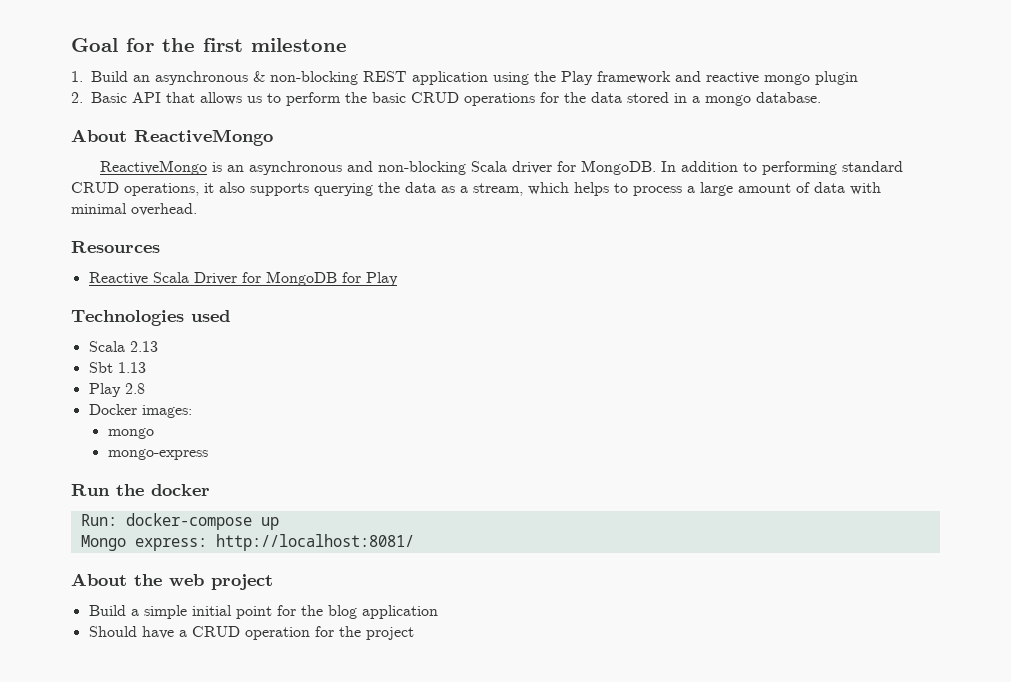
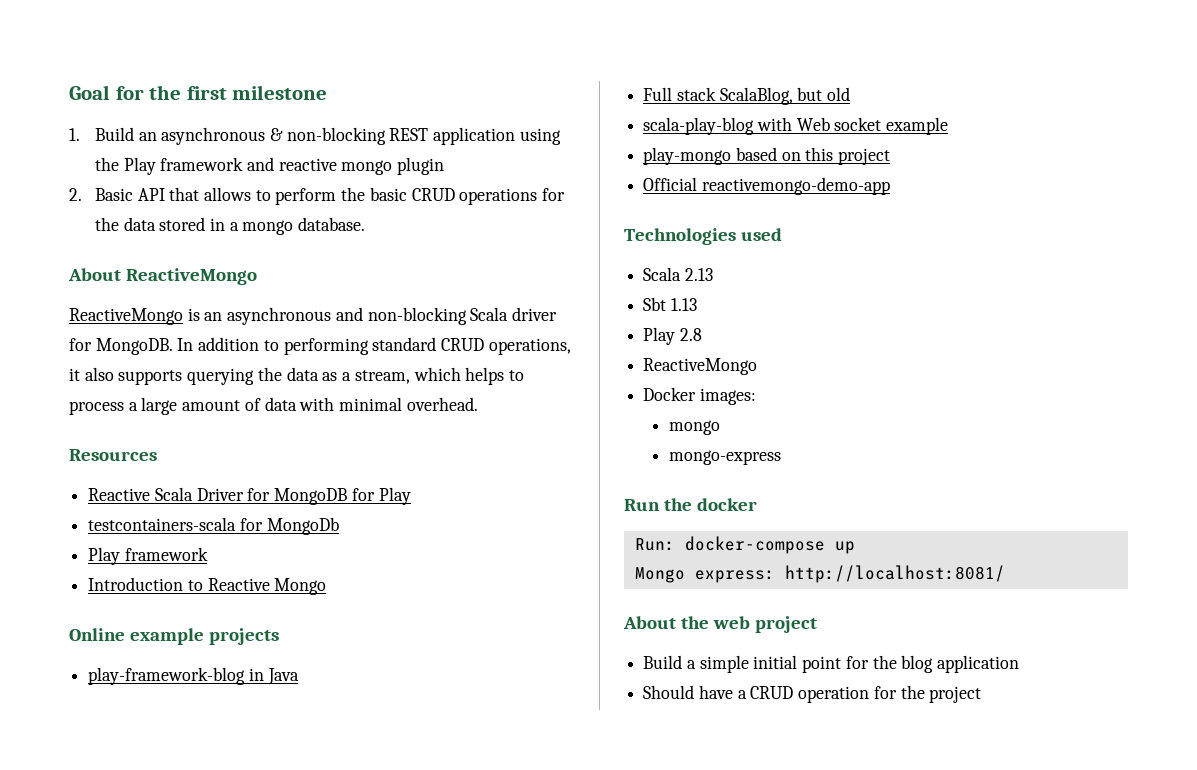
[247,96,262,103] us -> (251, 194) none
(398, 279) none -> [88,517,339,535] [88,547,208,565] [88,577,327,595] [69,628,280,645] [88,667,299,685] [643,87,851,105] [643,117,949,135] [643,147,891,165] [643,177,890,195] // testcontainers-scala for MongoDb // Play framework // Introduction to Reactive Mongo // Online example projects // play-framework-blog in Java // Full stack ScalaBlog, but old // scala-play-blog with Web socket example // play-mongo based on this project // Official reactivemongo-demo-app
(145, 388) none -> [643,358,758,375] // ReactiveMongo

